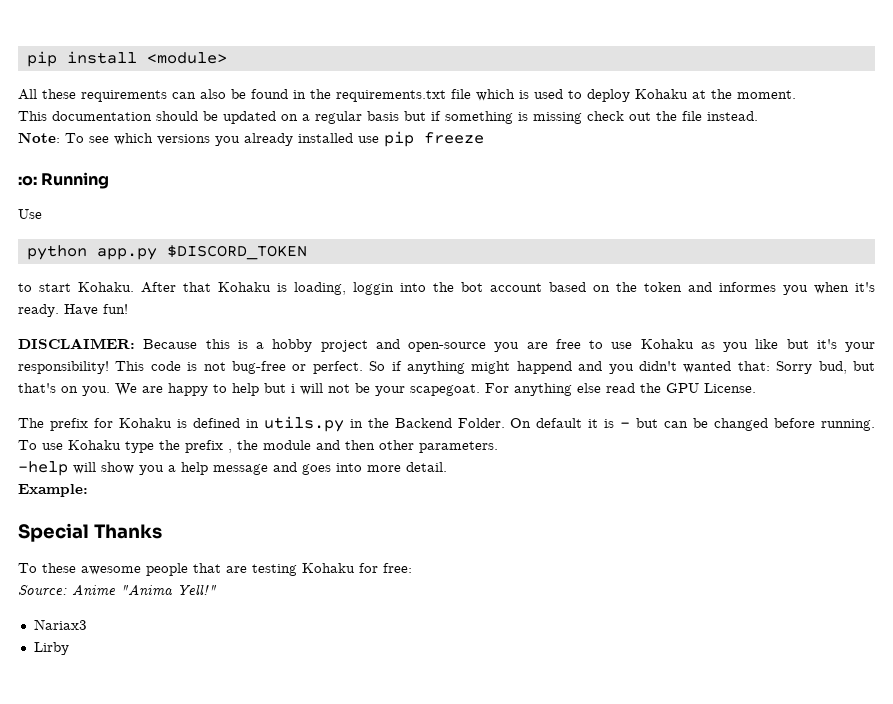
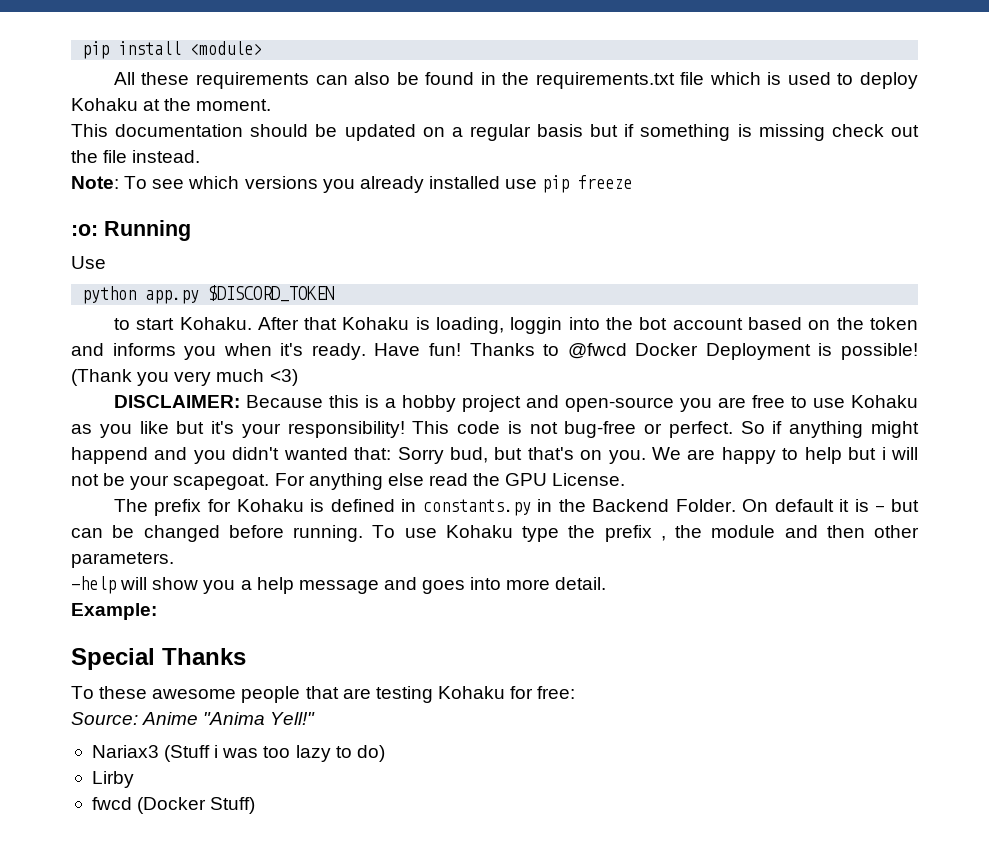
[719,282,776,292] informes -> [112,343,176,356] informs
(128, 309) none -> [469,343,918,360] [71,369,298,386] Thanks to @fwcd Docker Deployment is possible! (Thank you very much <3)
[263,416,344,432] utils.py -> [422,499,531,516] constants.py
[33,642,69,655] // Lirby -> [164,745,385,762] [91,771,134,788] [91,797,256,814] (Stuff i was too lazy to do) // Lirby // fwcd (Docker Stuff)

